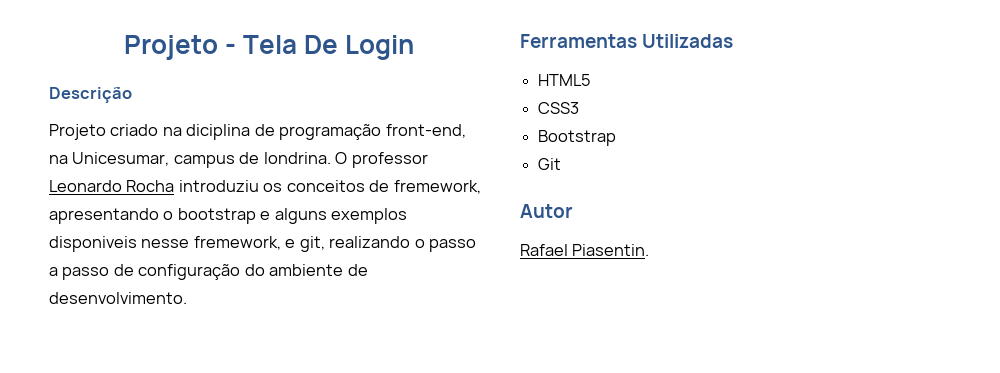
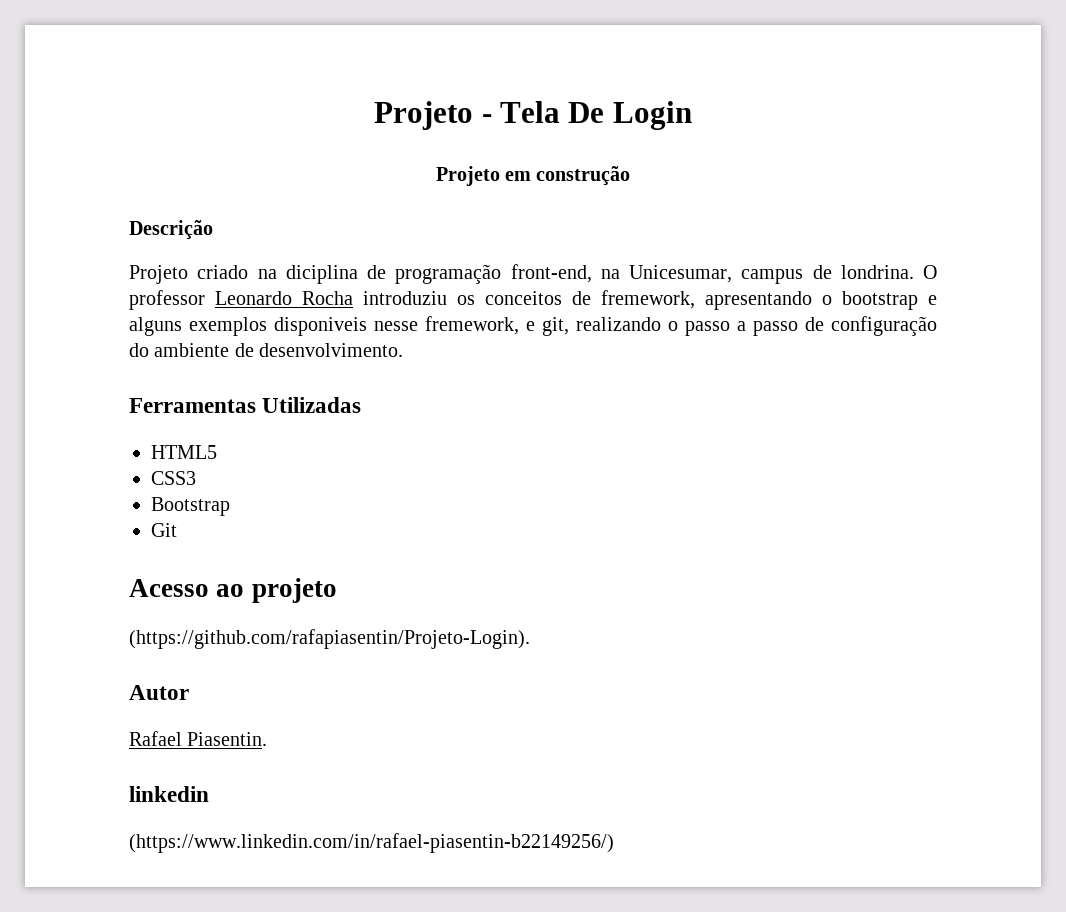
(415, 47) none -> [435,166,631,186] // Projeto em construção
(562, 164) none -> [129,578,337,603] [129,629,530,649] // Acesso ao projeto // (https://github.com/rafapiasentin/Projeto-Login).
(650, 250) none -> [129,786,209,802] [129,833,614,853] // linkedin // (https://www.linkedin.com/in/rafael-piasentin-b22149256/)

